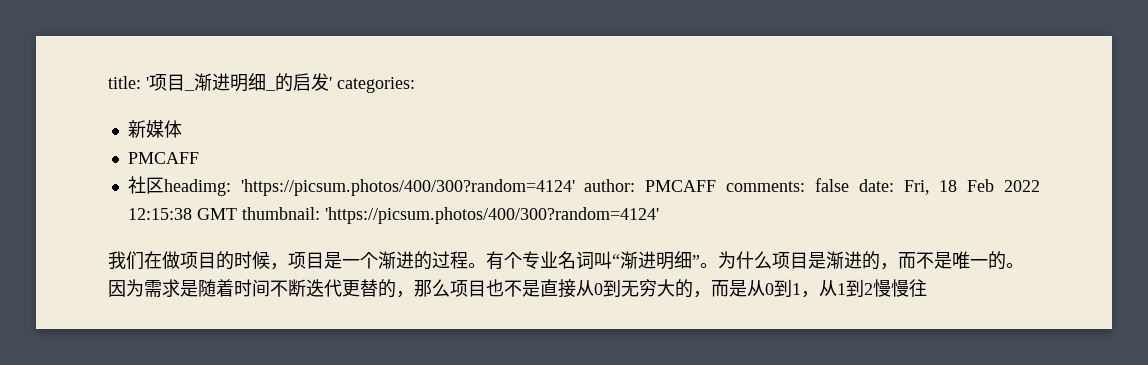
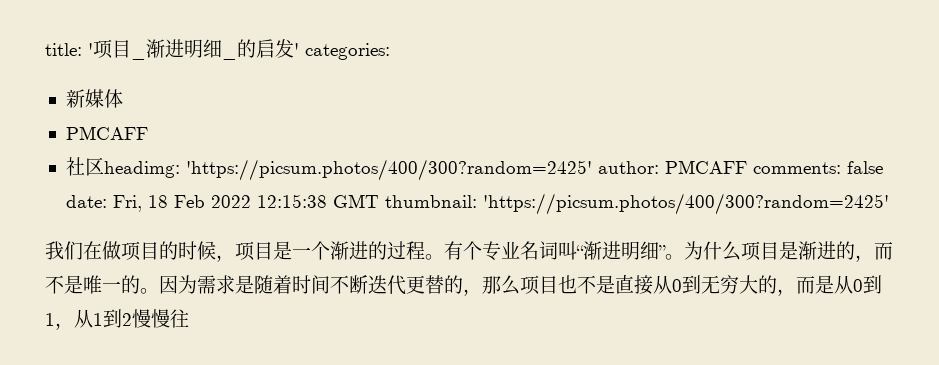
[240,179,575,196] 'https://picsum.photos/400/300?random=4124' -> [185,159,592,181] 'https://picsum.photos/400/300?random=2425'
[324,207,659,224] 'https://picsum.photos/400/300?random=4124' -> [482,193,889,215] 'https://picsum.photos/400/300?random=2425'

